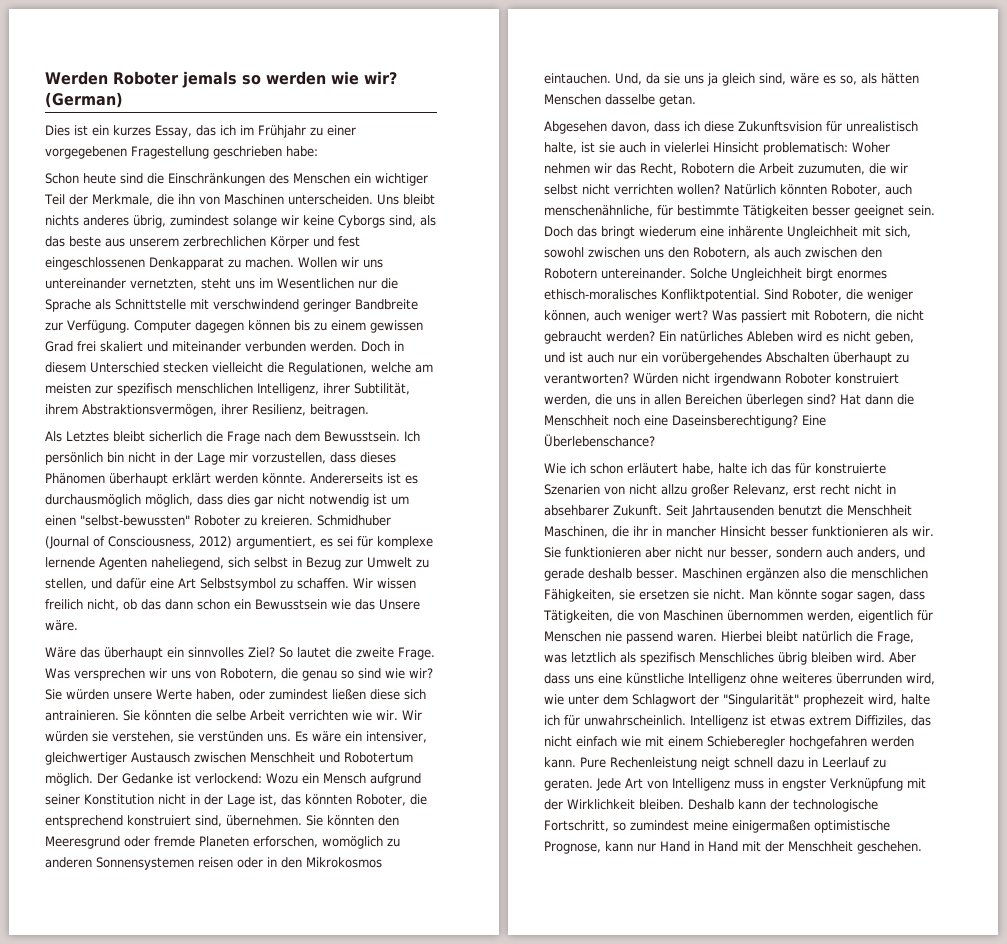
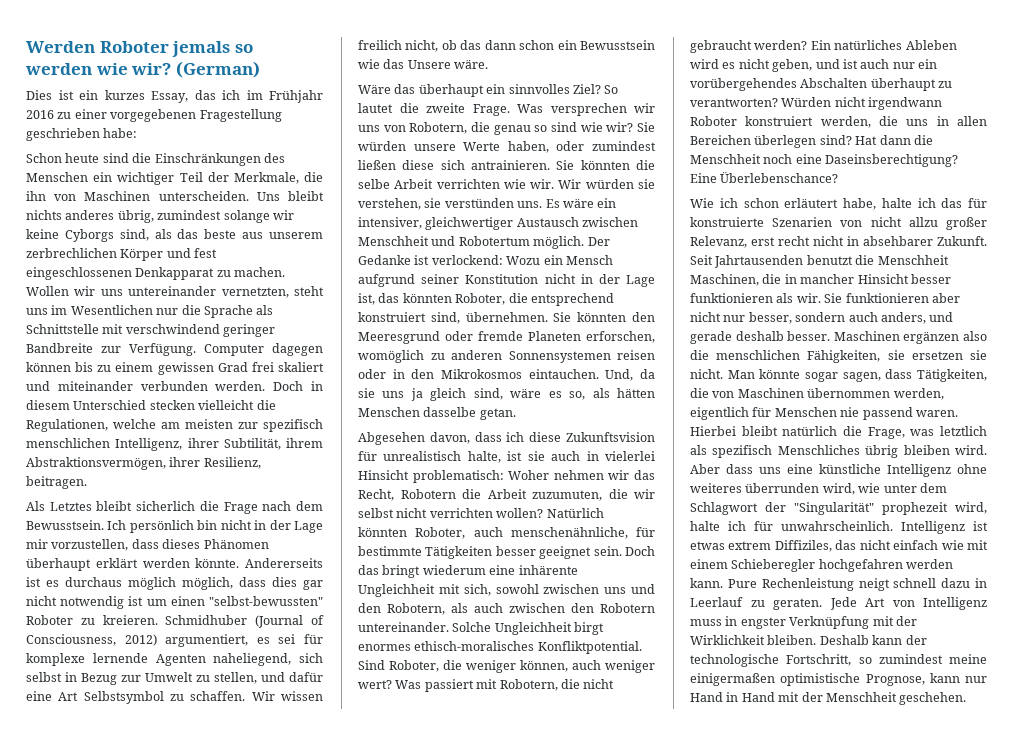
(306, 131) none -> [26,110,54,119] 2016
[45,494,141,507] durchausmöglich -> [65,577,176,590] durchaus möglich
(664, 253) none -> [631,584,655,594] und
[633,526,648,536] ihr -> (782, 279) none

